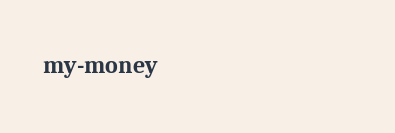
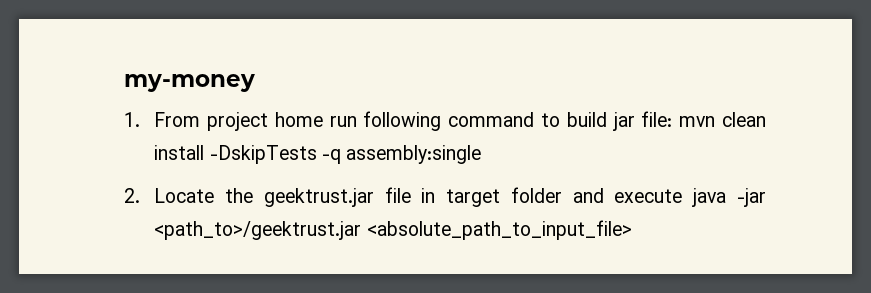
(158, 69) none -> [124,111,766,131] [154,145,482,164] [124,187,766,207] [154,220,632,240] // 1. From project home run following command to build jar file: mvn clean install -DskipTests -q assembly:single // 2. Locate the geektrust.jar file in target folder and execute java -jar <path_to>/geektrust.jar <absolute_path_to_input_file>

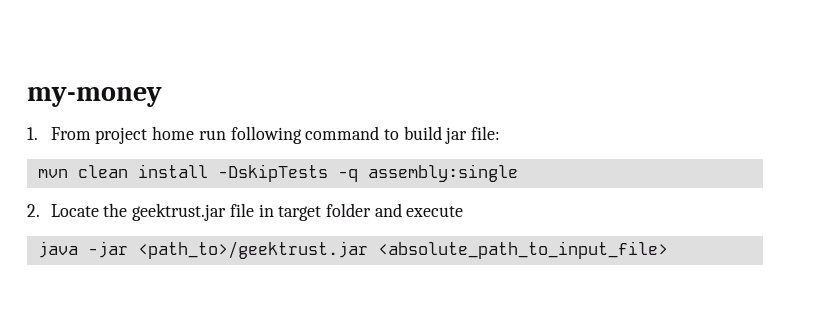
(673, 119) none -> (501, 133) //
(683, 196) none -> (464, 211) //

